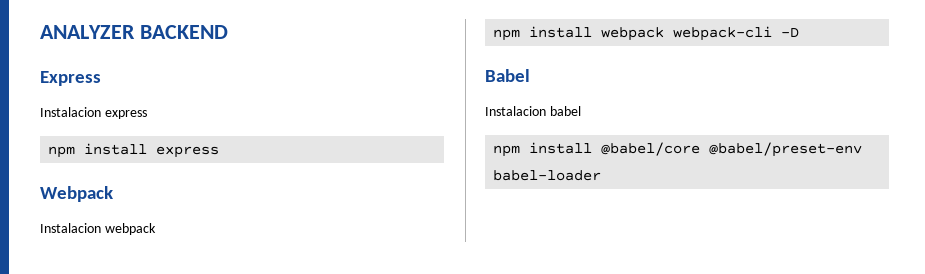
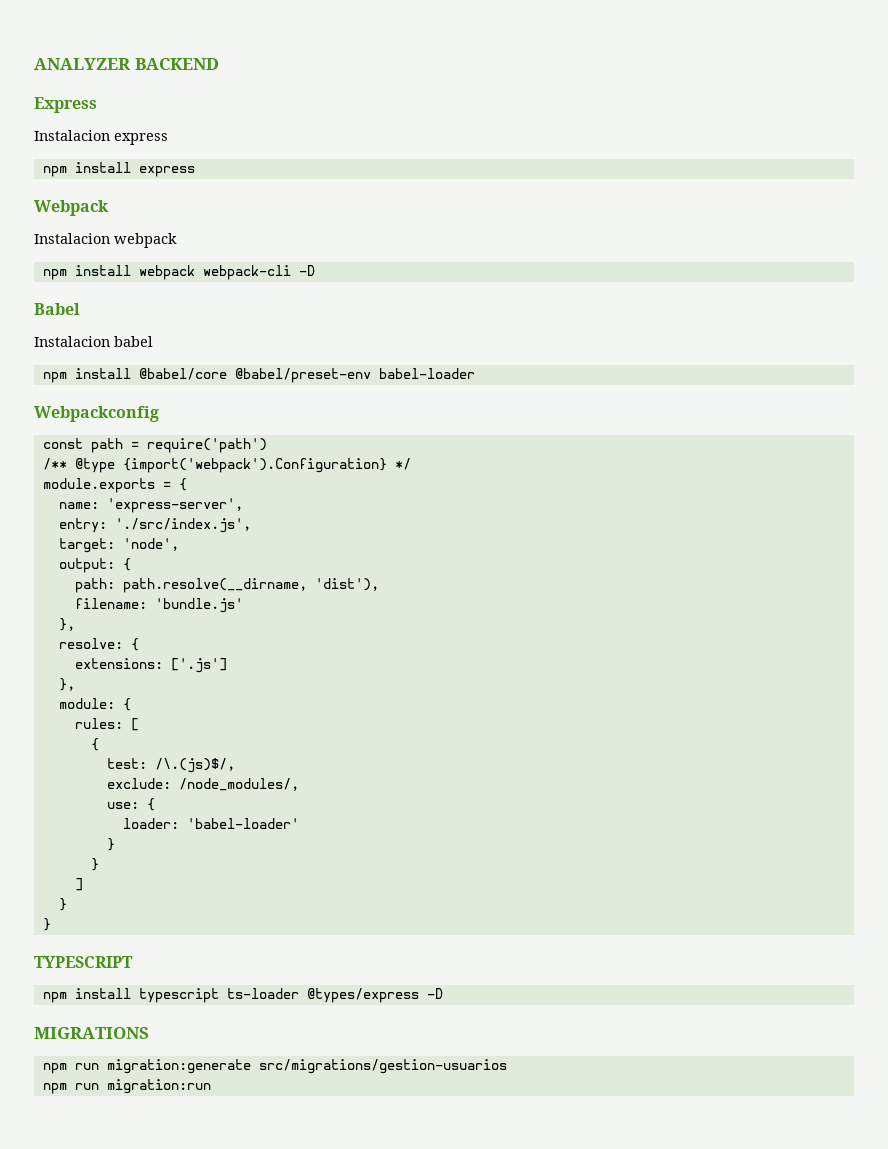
(602, 175) none -> [34,406,159,422] [42,438,267,453] [42,458,411,473] [42,478,187,493] [58,498,243,513] [58,518,251,533] [58,538,179,553] [58,558,131,573] [74,578,379,593] [74,598,243,613] [58,618,75,631] [58,638,139,651] [74,658,227,673] [58,678,75,691] [58,698,131,711] [74,718,139,731] [90,738,99,751] [106,758,235,773] [106,778,299,791] [106,798,155,811] [122,818,299,829] [106,838,115,851] [90,858,99,871] [74,878,83,891] [58,898,67,911] [42,918,51,931] [34,956,133,968] [42,988,443,1003] [34,1027,149,1039] [42,1059,507,1074] [42,1079,211,1094] // Webpackconfig // const path = require('path') // /** @type {import('webpack').Configuration} */ // module.exports = { // name: 'express-server', // entry: './src/index.js', // target: 'node', // output: { // path: path.resolve(__dirname, 'dist'), // filename: 'bundle.js' // }, // resolve: { // extensions: ['.js'] // }, // module: { // rules: [ // { // test: /\.(js)$/, // exclude: /node_modules/, // use: { // loader: 'babel-loader' // } // } // ] // } // } // TYPESCRIPT // npm install typescript ts-loader @types/express -D // MIGRATIONS // npm run migration:generate src/migrations/gestion-usuarios // npm run migration:run

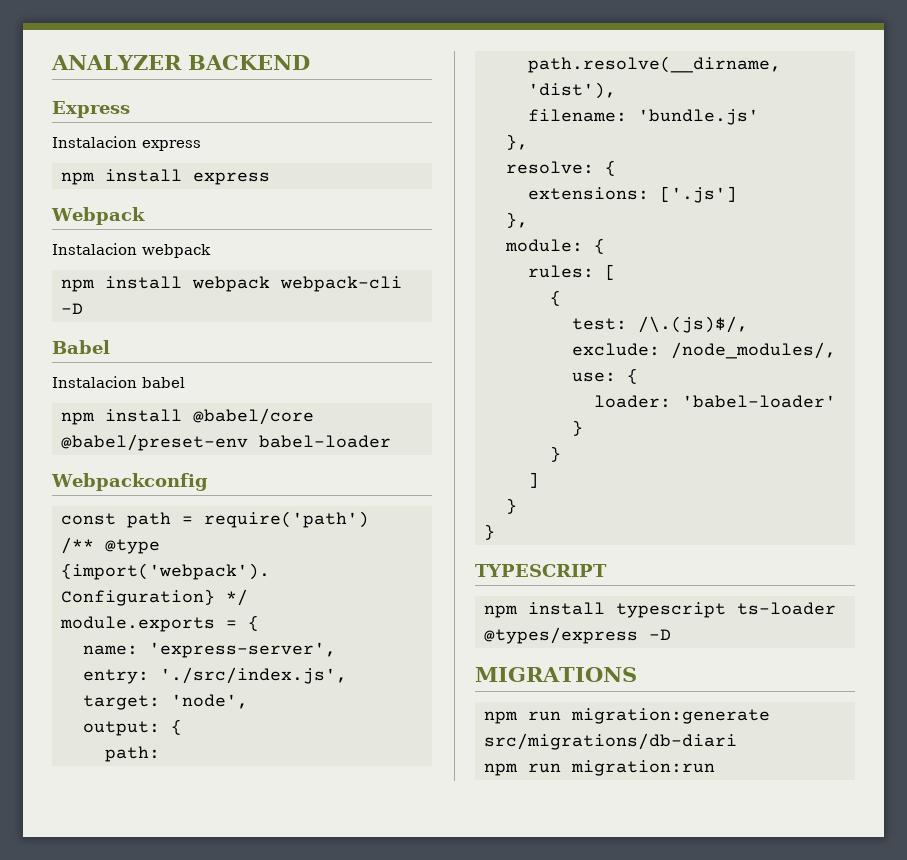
[258,1059,507,1074] src/migrations/gestion-usuarios -> [483,733,737,750] src/migrations/db-diari

